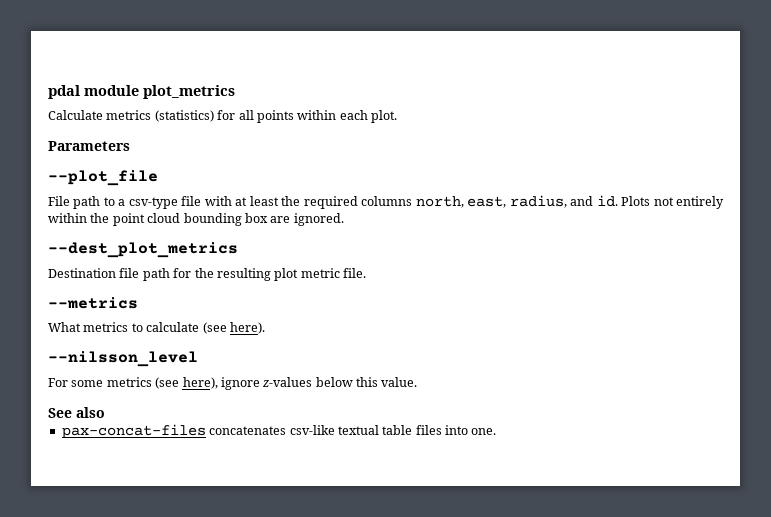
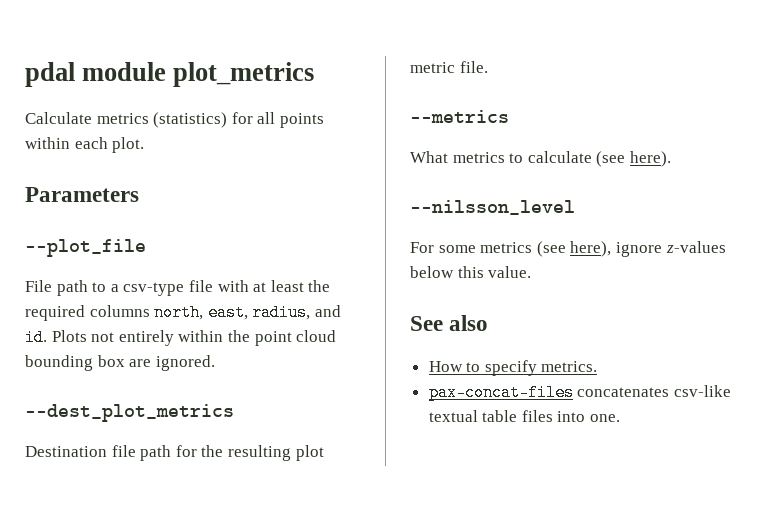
(105, 412) none -> [428,360,598,376] // How to specify metrics.

